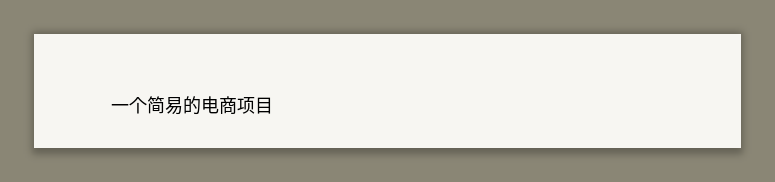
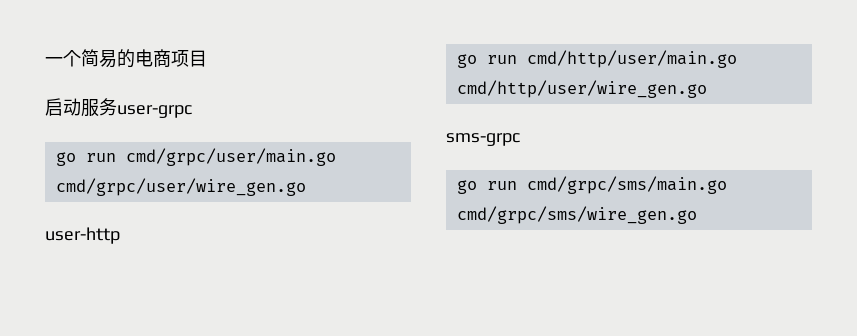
(273, 105) none -> [45,98,192,118] [55,148,336,166] [55,178,306,196] [45,227,120,244] [456,50,737,68] [456,80,707,98] [446,133,520,146] [456,176,727,194] [456,206,697,224] // 启动服务user-grpc // go run cmd/grpc/user/main.go cmd/grpc/user/wire_gen.go // user-http // go run cmd/http/user/main.go cmd/http/user/wire_gen.go // sms-grpc // go run cmd/grpc/sms/main.go cmd/grpc/sms/wire_gen.go

